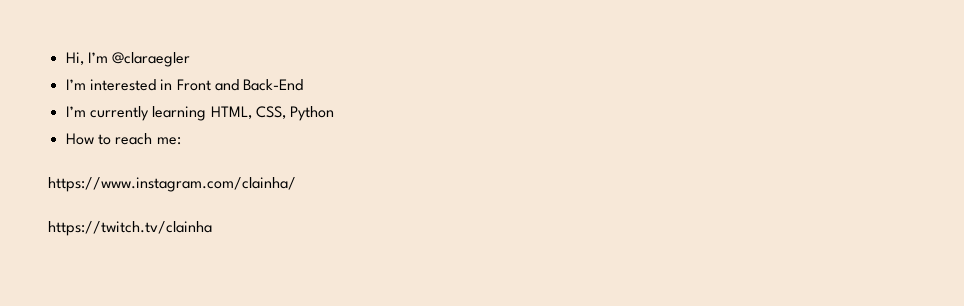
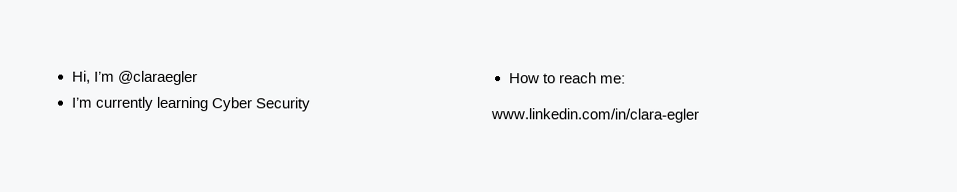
[65,79,304,91] // I’m interested in Front and Back-End -> (198, 78) none
[210,106,335,121] HTML, CSS, Python -> [210,97,310,112] Cyber Security
[48,177,296,192] [48,221,212,236] https://www.instagram.com/clainha/ // https://twitch.tv/clainha -> [490,108,699,123] www.linkedin.com/in/clara-egler

